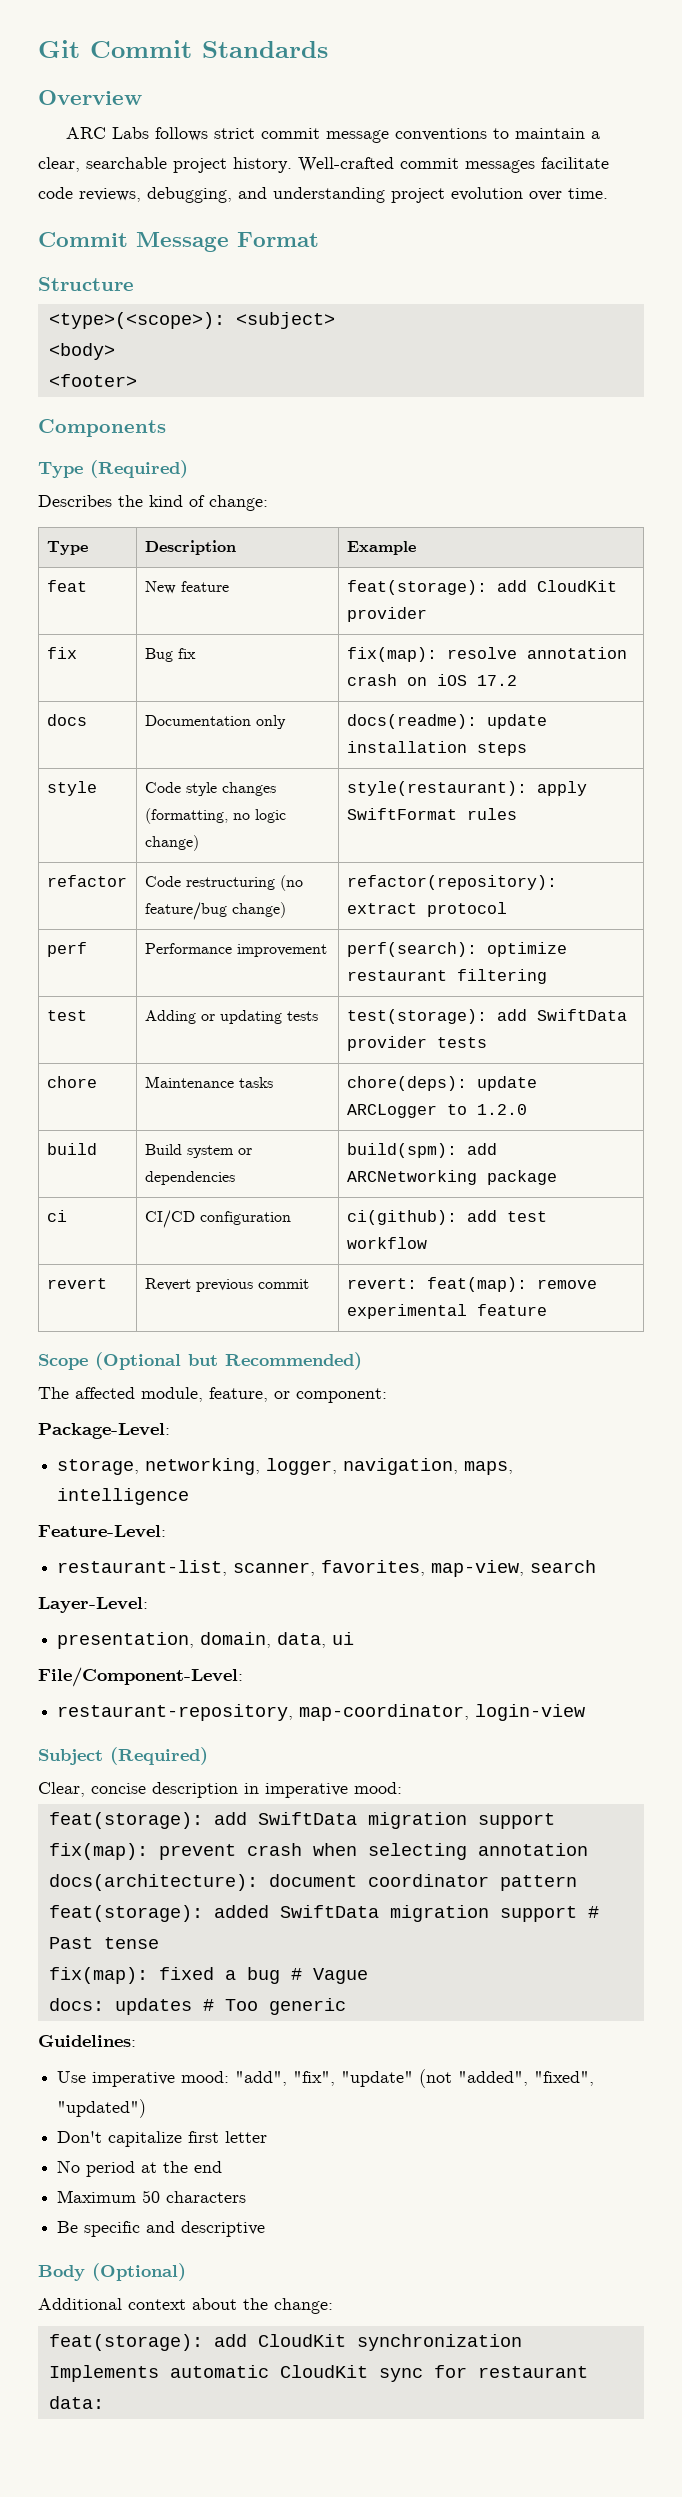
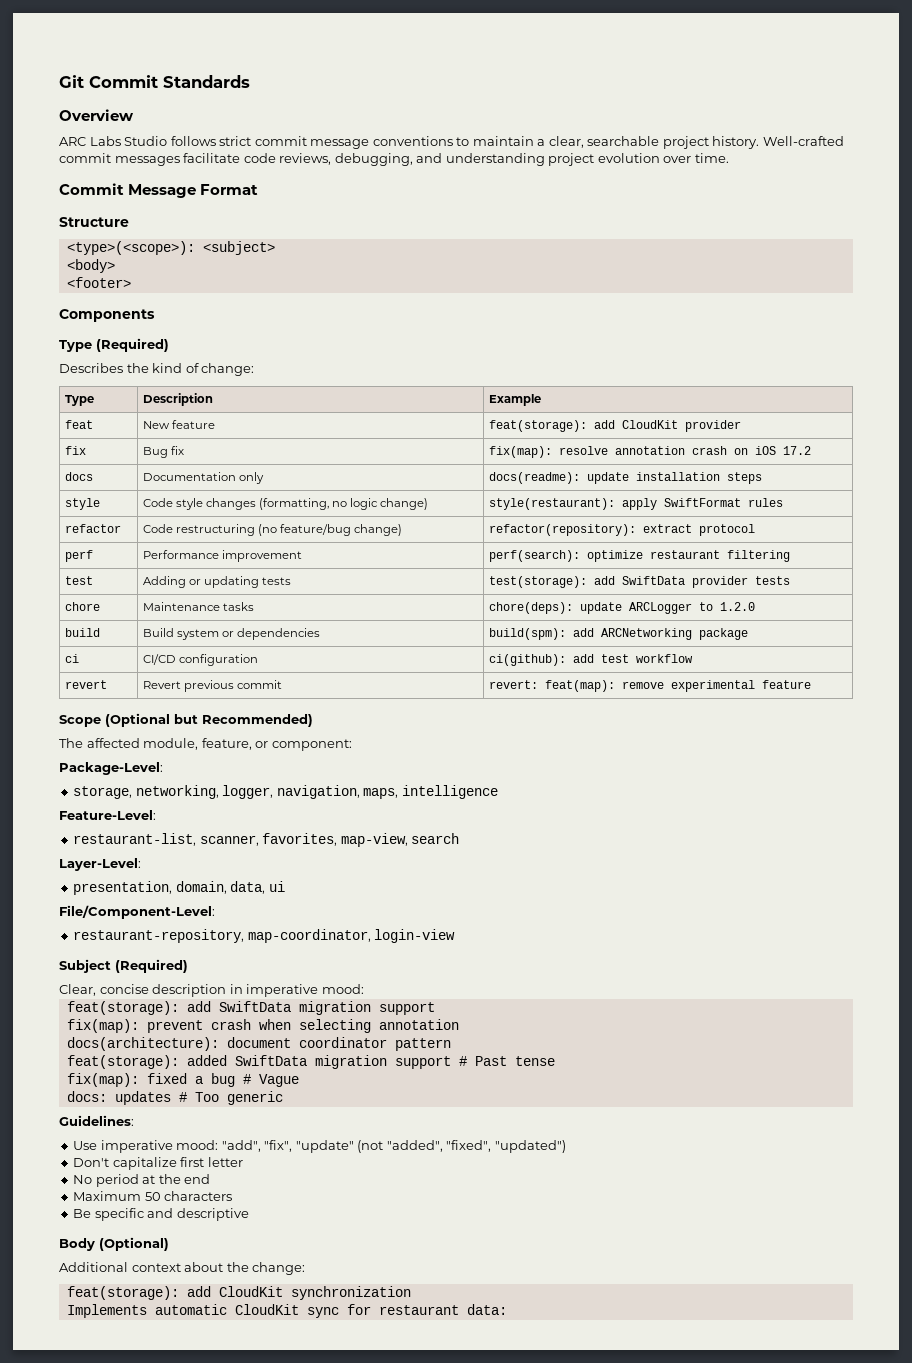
(149, 133) none -> [124,136,168,146] Studio

